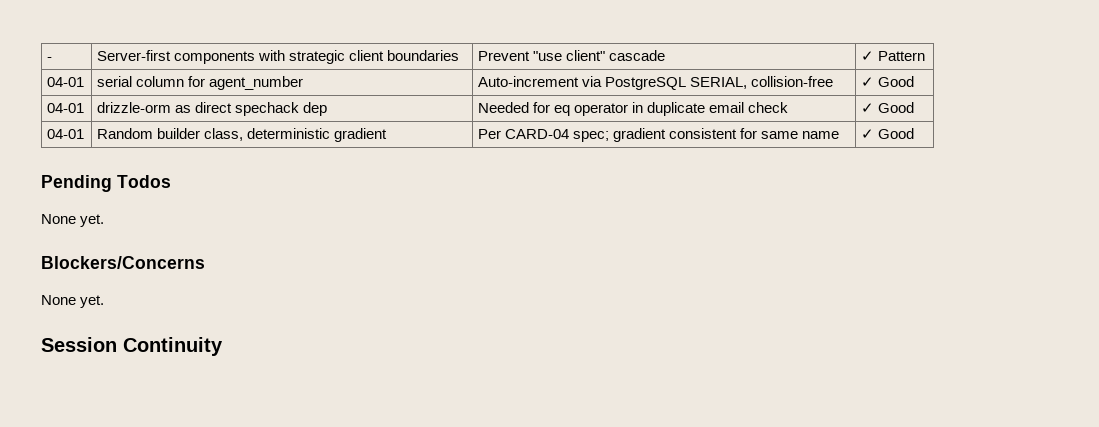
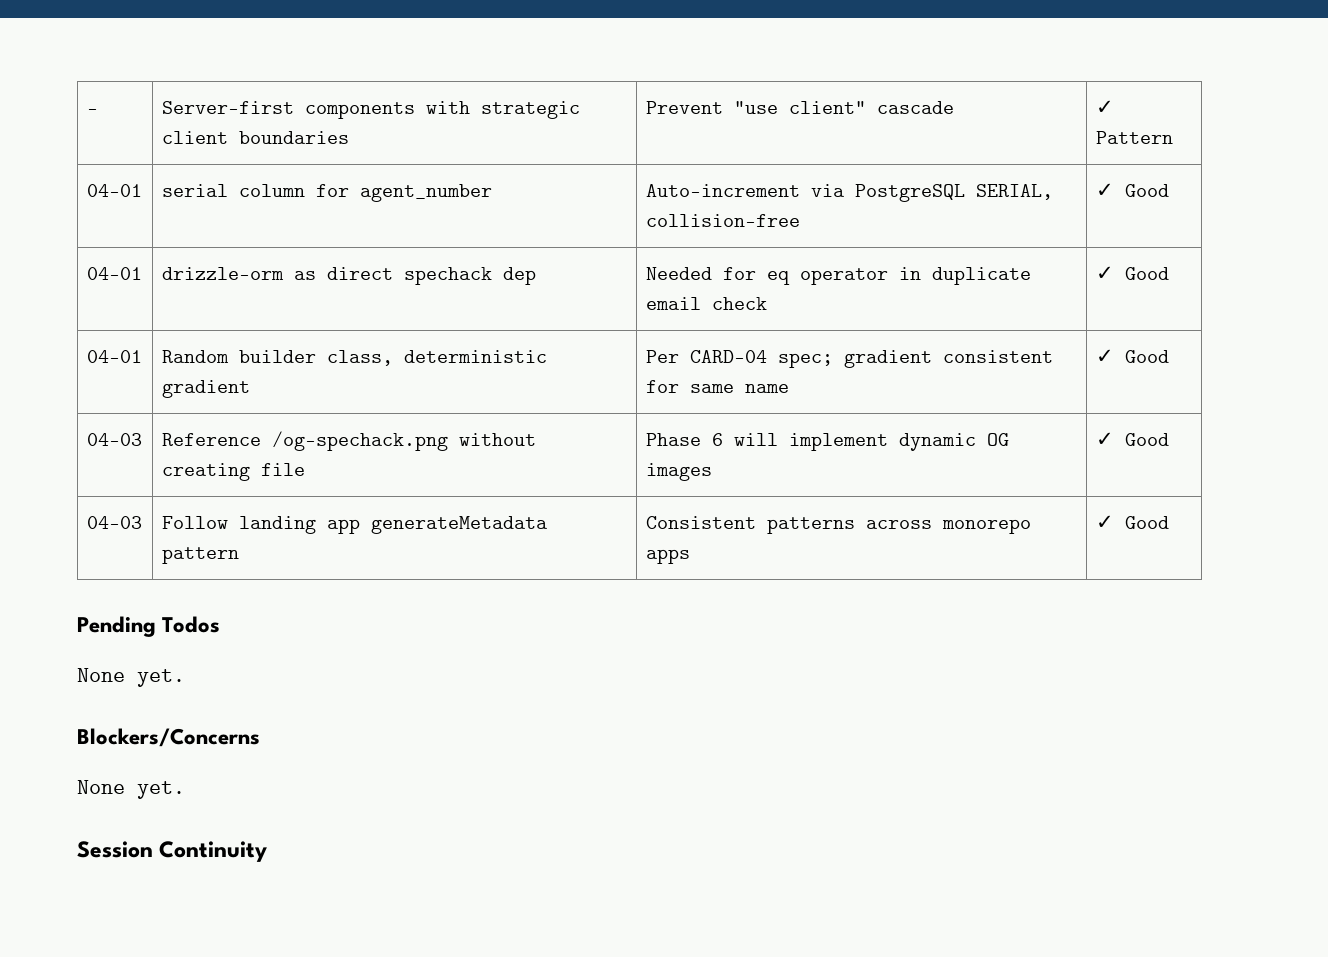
(915, 133) none -> [86,433,142,446] [161,431,536,451] [161,463,305,481] [645,433,1009,451] [645,463,712,481] [1095,432,1169,446] [86,516,142,529] [161,516,547,534] [161,547,239,564] [645,516,1031,534] [645,549,690,564] [1095,515,1169,529] // 04-03 | Reference /og-spechack.png without creating file | Phase 6 will implement dynamic OG images | ✓ Good // 04-03 | Follow landing app generateMetadata pattern | Consistent patterns across monorepo apps | ✓ Good

